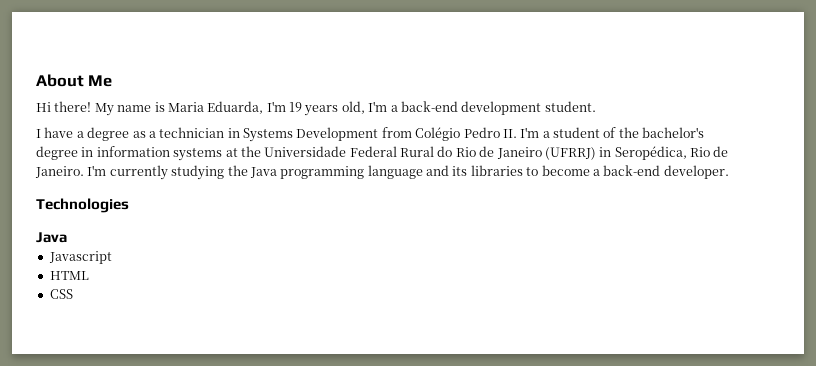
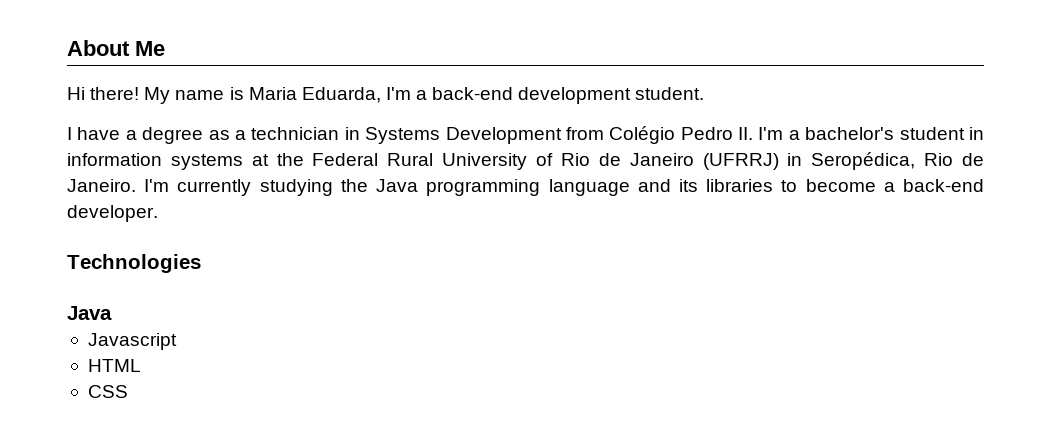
[289,101,388,116] 19 years old, I'm -> (411, 93) none
[553,127,705,138] [36,146,78,160] student of the bachelor's degree -> [805,127,965,140] bachelor's student
[264,146,347,157] Universidade -> (304, 159) none
[437,146,453,157] do -> [442,153,554,170] University of

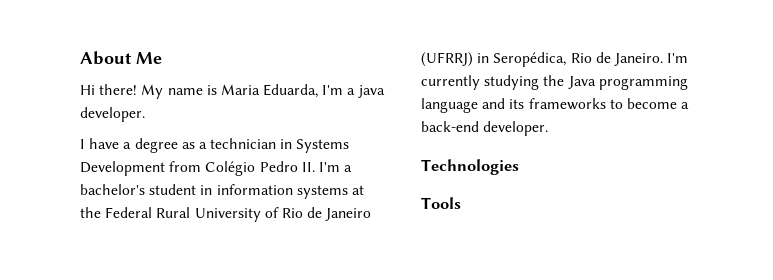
[432,87,705,104] back-end development student. -> [357,85,385,98] [80,107,145,122] java developer.
[706,179,774,192] libraries -> [528,98,606,110] frameworks
[67,306,112,320] [87,333,177,350] [87,359,141,372] [87,385,128,398] Java // Javascript // HTML // CSS -> [421,197,461,209] Tools

